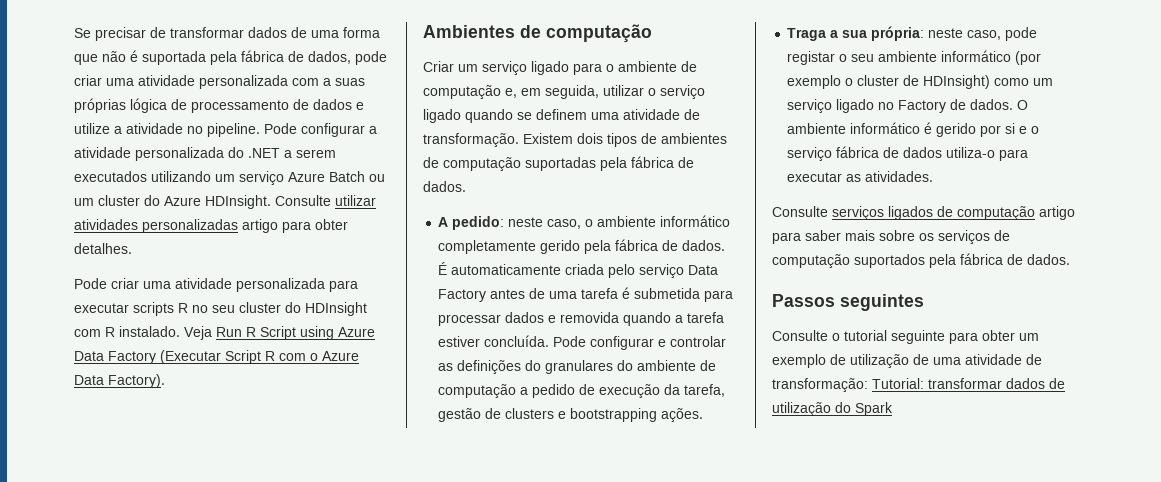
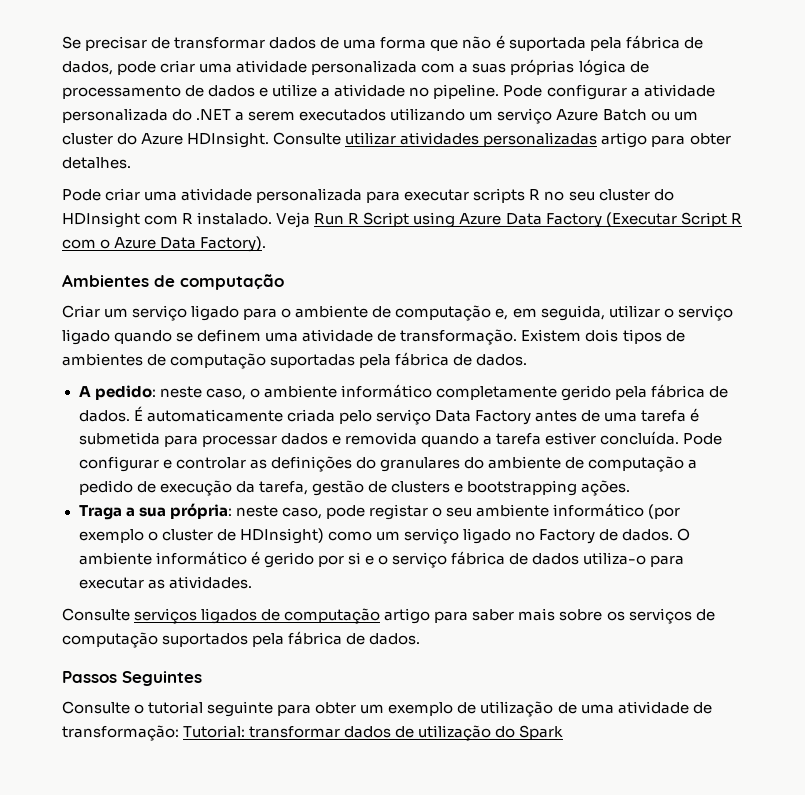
[840,294,924,311] seguintes -> [122,671,202,686] Seguintes

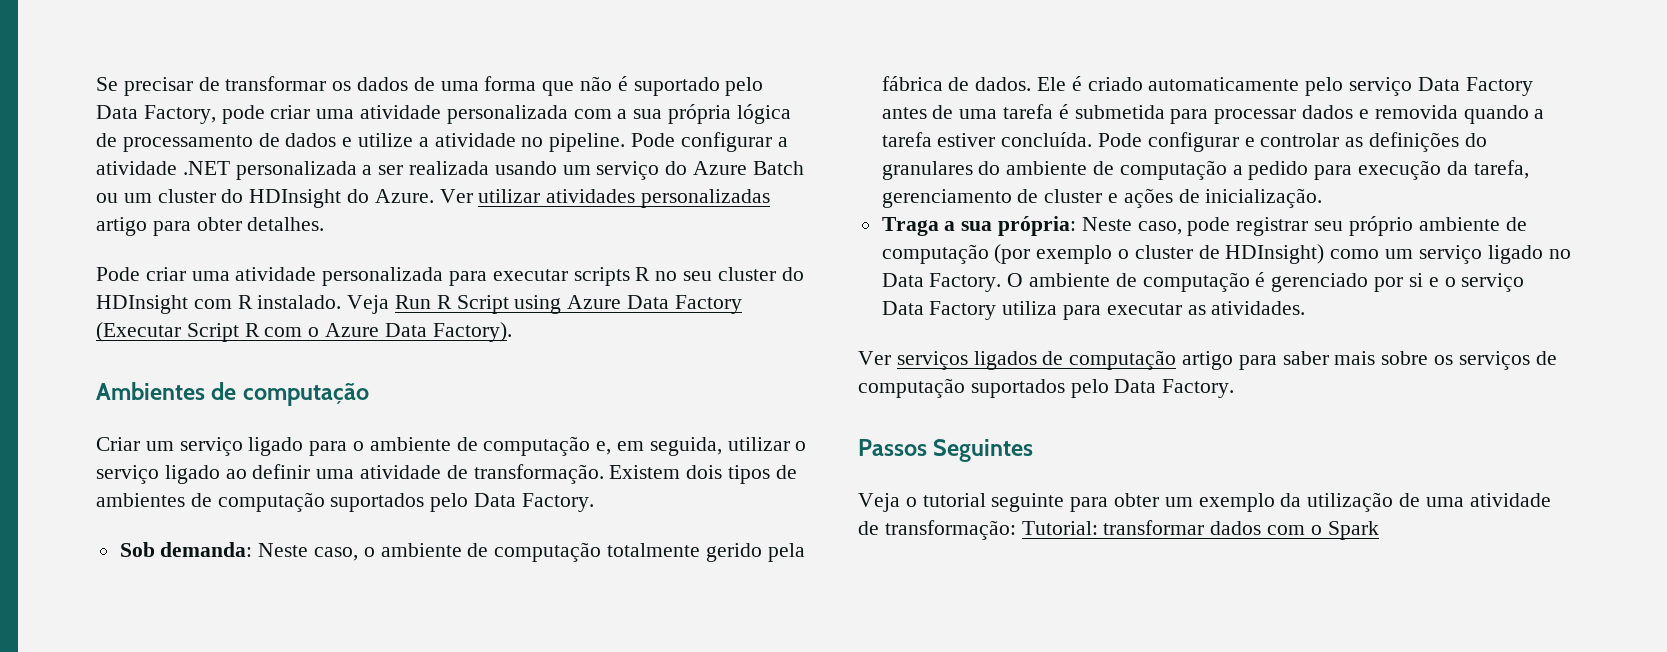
(266, 43) none -> [332,81,352,91] os
[508,35,703,51] [62,61,113,75] suportada pela fábrica de dados, -> [633,77,764,96] [96,105,216,124] suportado pelo Data Factory,
[472,59,575,75] suas próprias -> [633,104,732,124] sua própria
[62,108,553,124] personalizada do .NET a serem executados utilizando um serviço -> [182,161,688,180] .NET personalizada a ser realizada usando um serviço do
[141,132,342,148] Azure HDInsight. Consulte -> [249,189,473,208] HDInsight do Azure. Ver
[114,329,262,344] quando se definem -> [225,464,311,479] ao definir
[270,352,528,368] [78,384,557,400] suportadas pela fábrica de dados. // A pedido: neste caso, o ambiente informático completamente -> [330,493,594,512] [119,542,701,562] suportados pelo Data Factory. // Sob demanda: Neste caso, o ambiente de computação totalmente
[133,406,335,422] É automaticamente criada -> [1037,76,1300,91] Ele é criado automaticamente
[136,481,156,493] de -> [1314,165,1353,180] para
[311,480,630,496] gestão de clusters e bootstrapping ações. -> [881,188,1323,208] gerenciamento de cluster e ações de inicialização.
[235,505,278,517] neste -> [1081,217,1132,231] Neste
[368,503,645,520] registar o seu ambiente informático -> [1236,216,1527,236] [881,244,989,264] registrar seu próprio ambiente de computação
[539,528,691,544] [78,551,314,568] Factory de dados. O ambiente informático é gerido -> [881,272,1369,292] Data Factory. O ambiente de computação é gerenciado
[450,551,647,565] fábrica de dados utiliza-o -> [881,301,1058,320] Data Factory utiliza
[62,608,130,621] Consulte -> [858,351,891,365] Ver
[252,631,421,647] pela fábrica de dados. -> [1070,379,1235,398] pelo Data Factory.
[62,701,130,714] Consulte -> [858,493,900,512] Veja
[457,702,477,714] de -> [1280,493,1302,507] da
[395,725,516,741] de utilização do -> [1267,525,1322,535] com o

